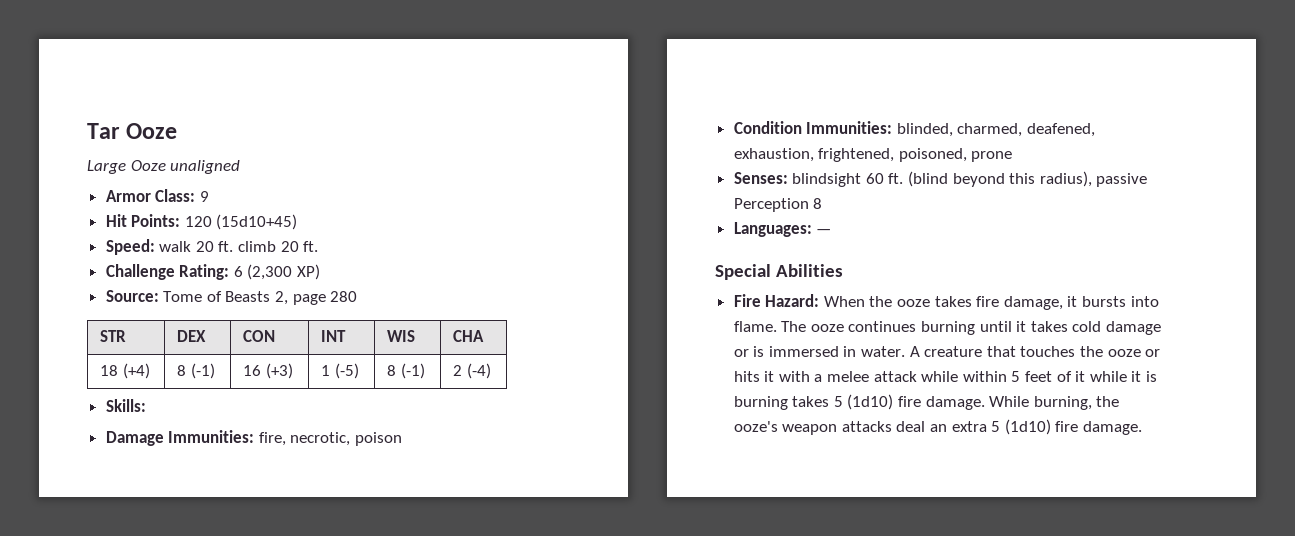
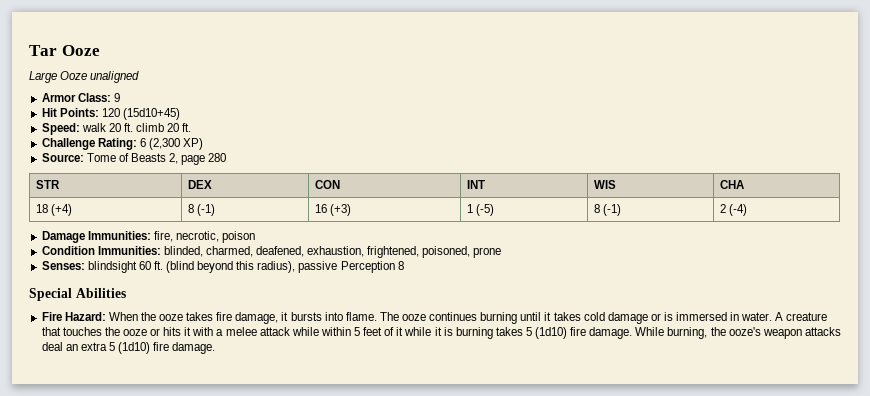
[105,399,146,412] // Skills: -> (748, 210) none
[733,222,832,237] // Languages: — -> (404, 265) none

